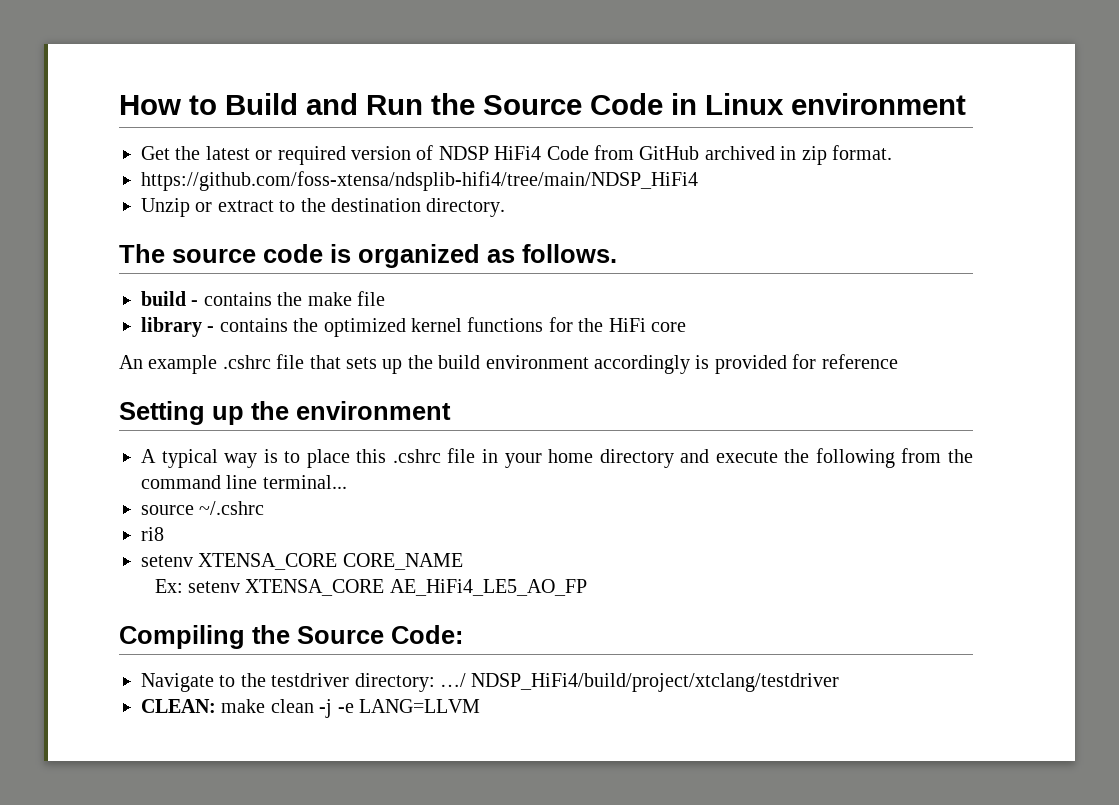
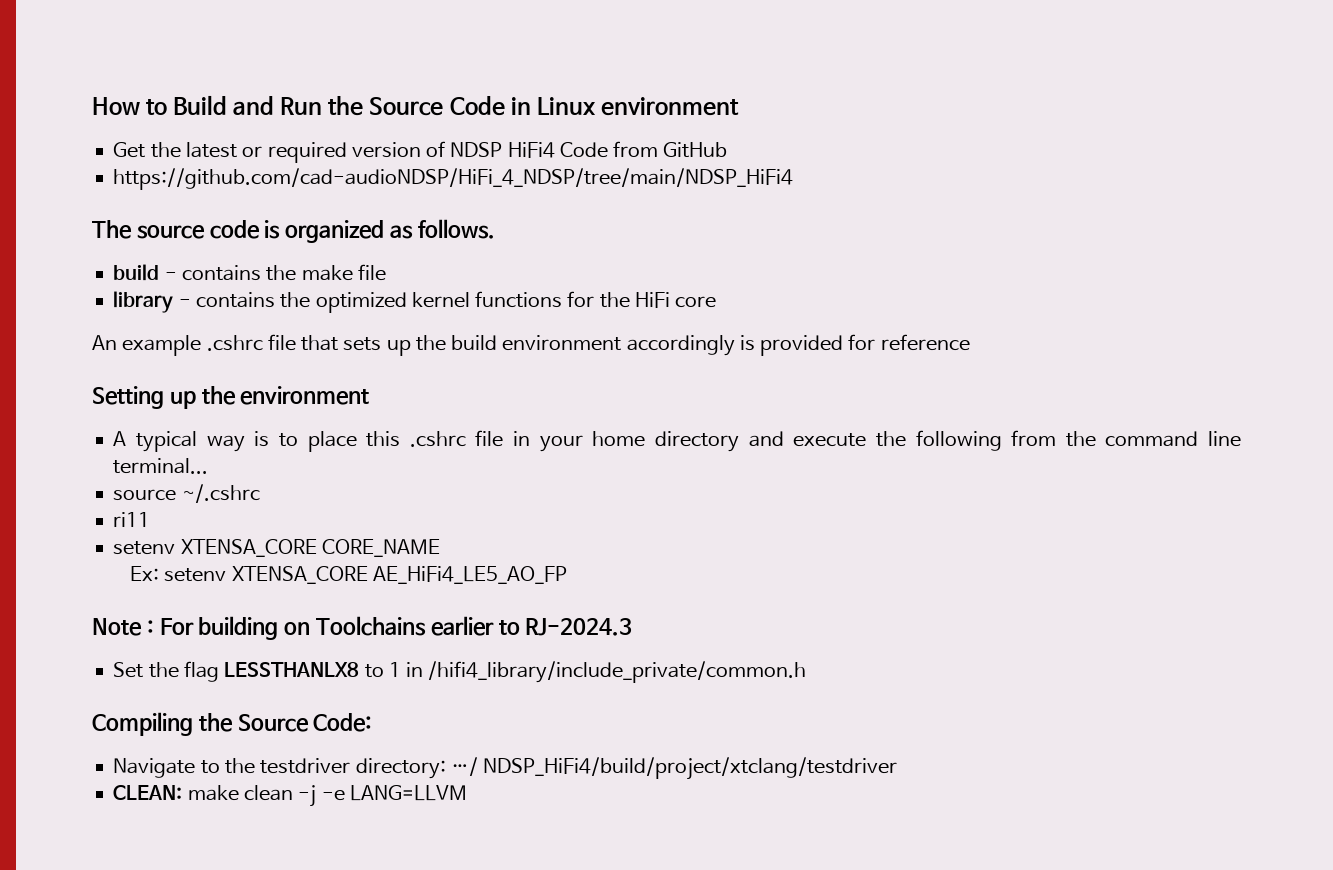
[704,145,892,165] [141,171,698,191] [141,198,506,217] archived in zip format. // https://github.com/foss-xtensa/ndsplib-hifi4/tree/main/NDSP_HiFi4 // Unzip or extract to the destination directory. -> [113,168,794,190] // https://github.com/cad-audioNDSP/HiFi_4_NDSP/tree/main/NDSP_HiFi4
[141,527,164,541] ri8 -> [113,512,151,527] ri11
(587, 587) none -> [92,616,633,640] [113,661,807,683] // Note : For building on Toolchains earlier to RJ-2024.3 // Set the flag LESSTHANLX8 to 1 in /hifi4_library/include_private/common.h

